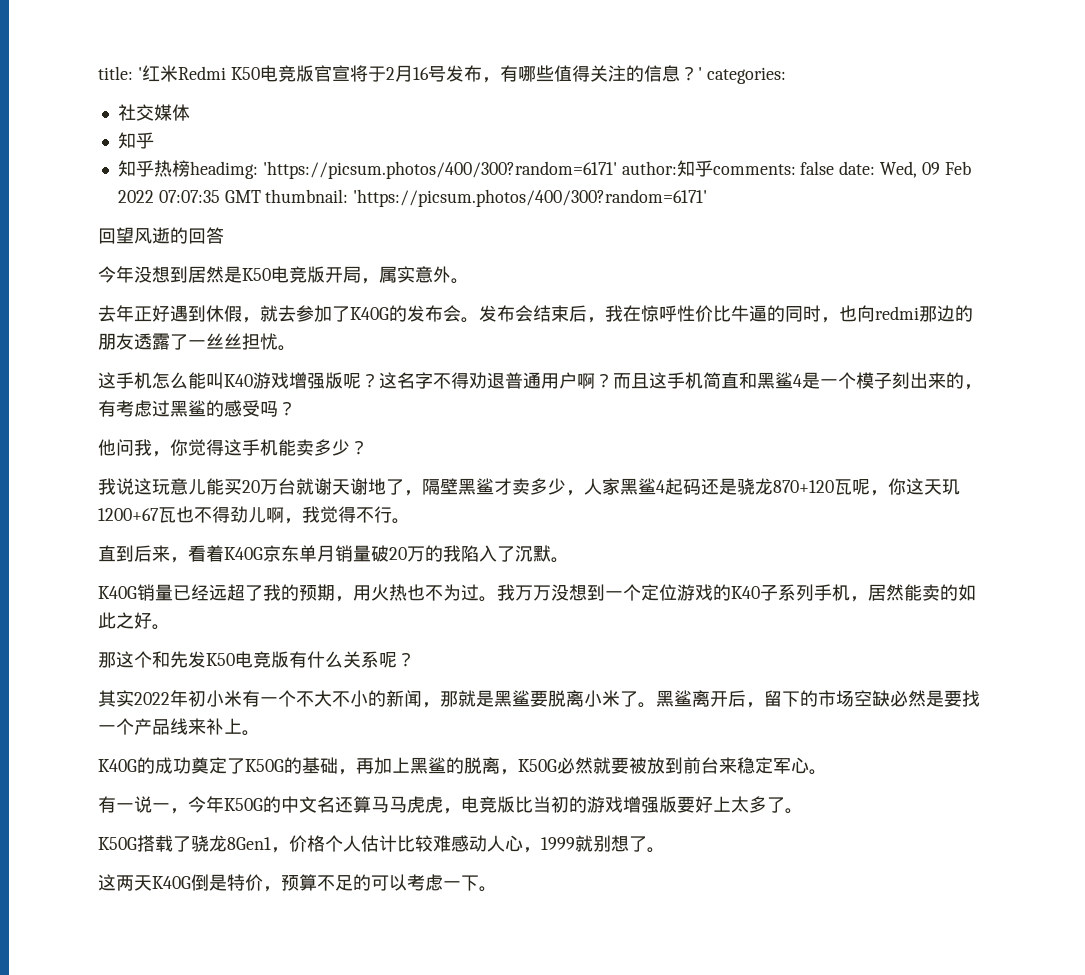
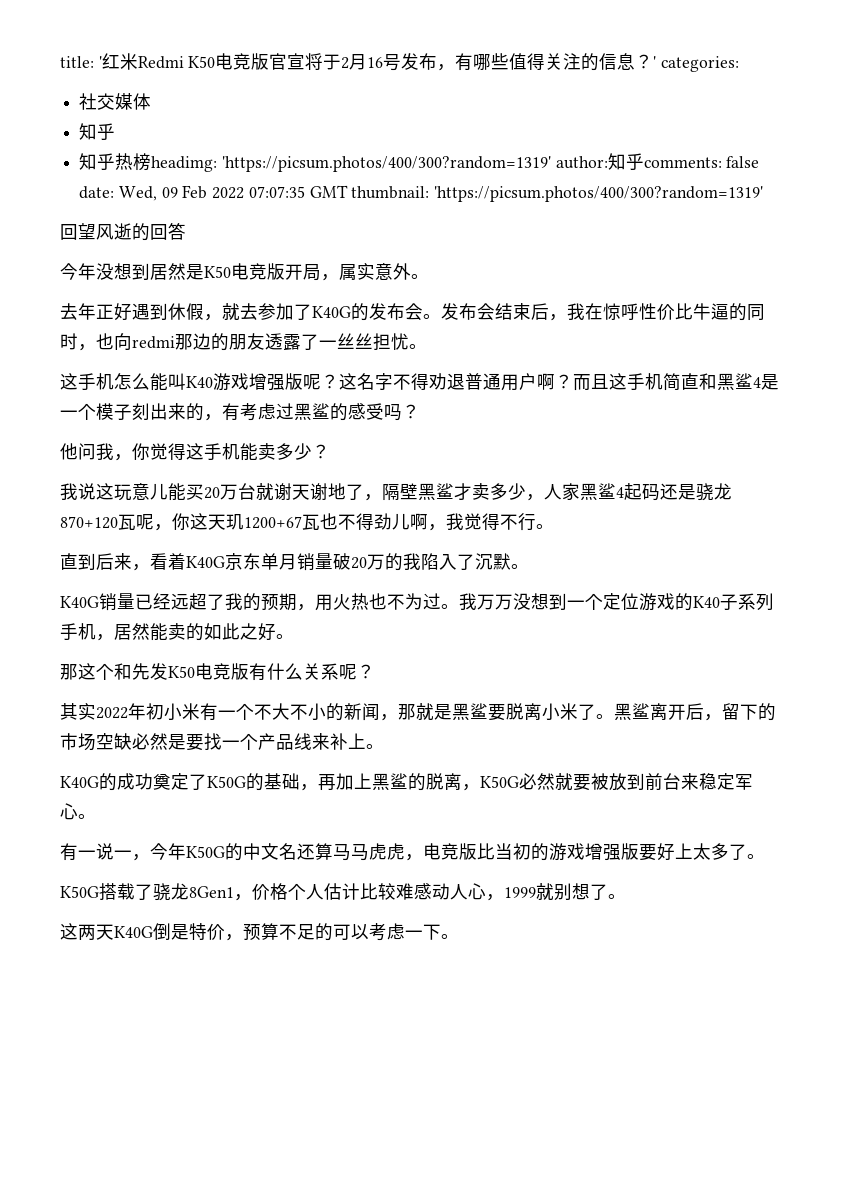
[262,161,617,179] 'https://picsum.photos/400/300?random=6171' -> [221,156,551,172] 'https://picsum.photos/400/300?random=1319'
[353,189,708,207] 'https://picsum.photos/400/300?random=6171' -> [434,186,764,202] 'https://picsum.photos/400/300?random=1319'

